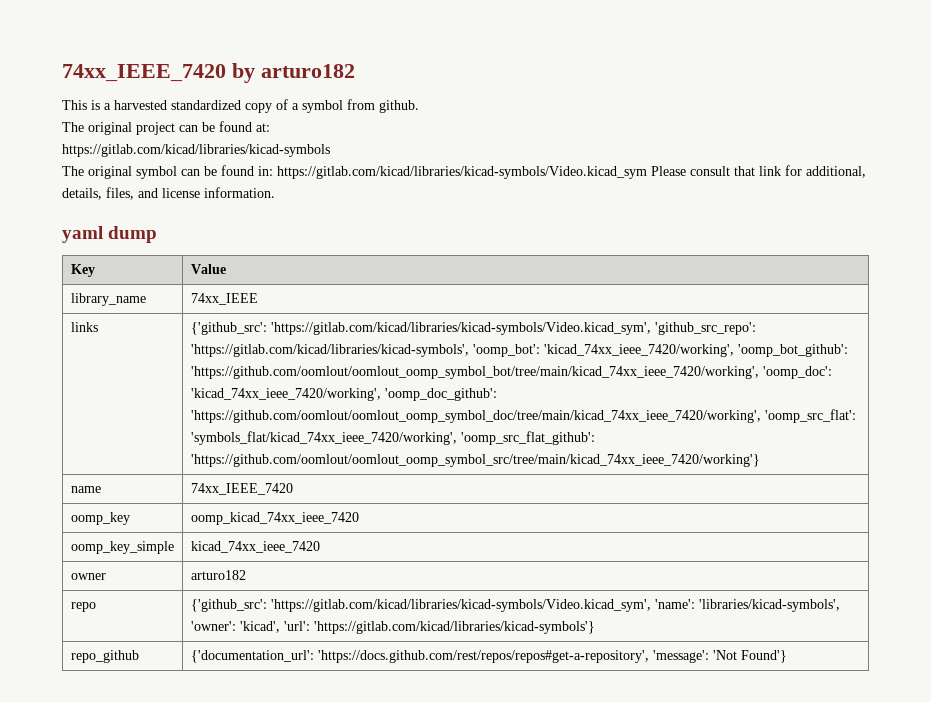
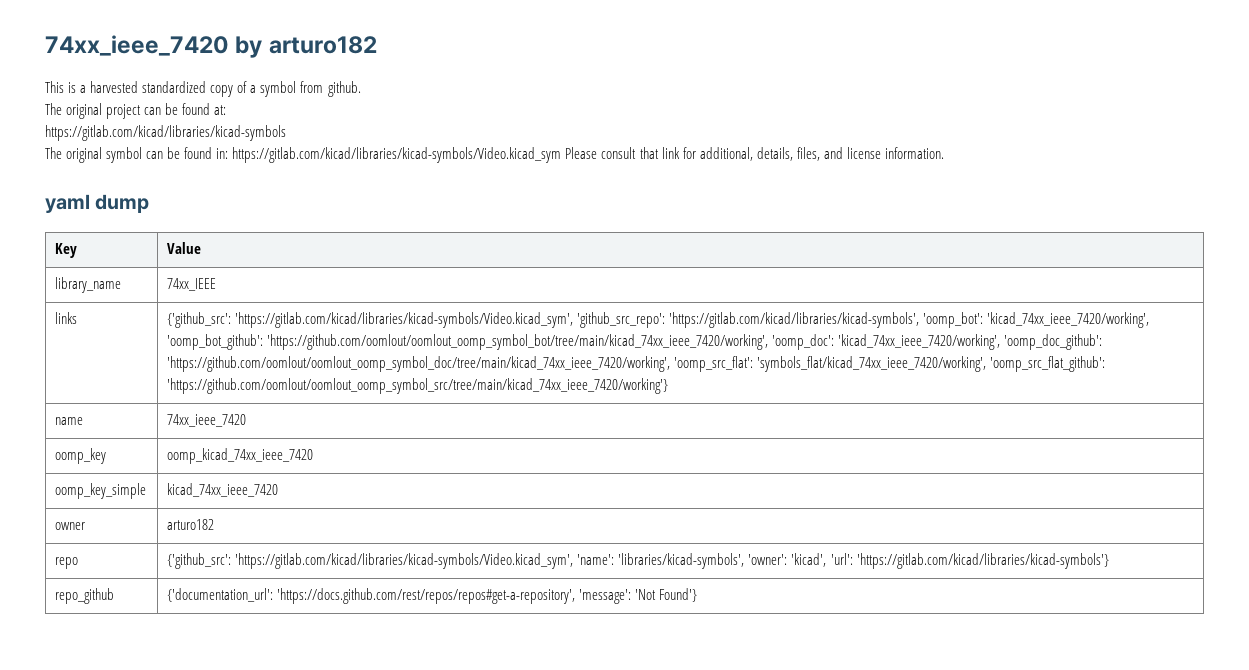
[62,64,226,82] 74xx_IEEE_7420 -> [45,35,229,56] 74xx_ieee_7420
[190,483,293,495] 74xx_IEEE_7420 -> [167,414,247,427] 74xx_ieee_7420

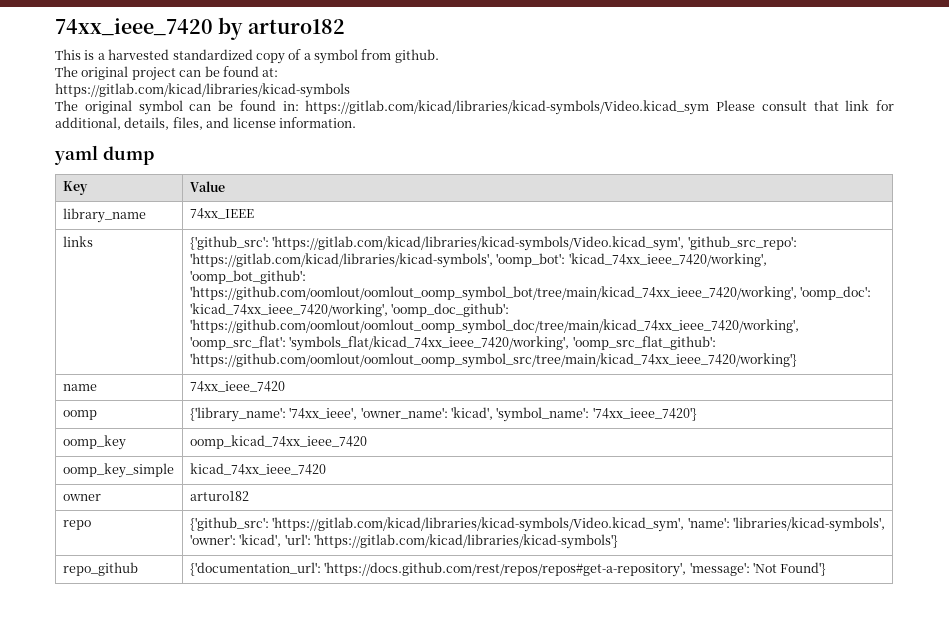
(247, 420) none -> [62,410,97,420] [189,407,697,422] // oomp | {'library_name': '74xx_ieee', 'owner_name': 'kicad', 'symbol_name': '74xx_ieee_7420'}

